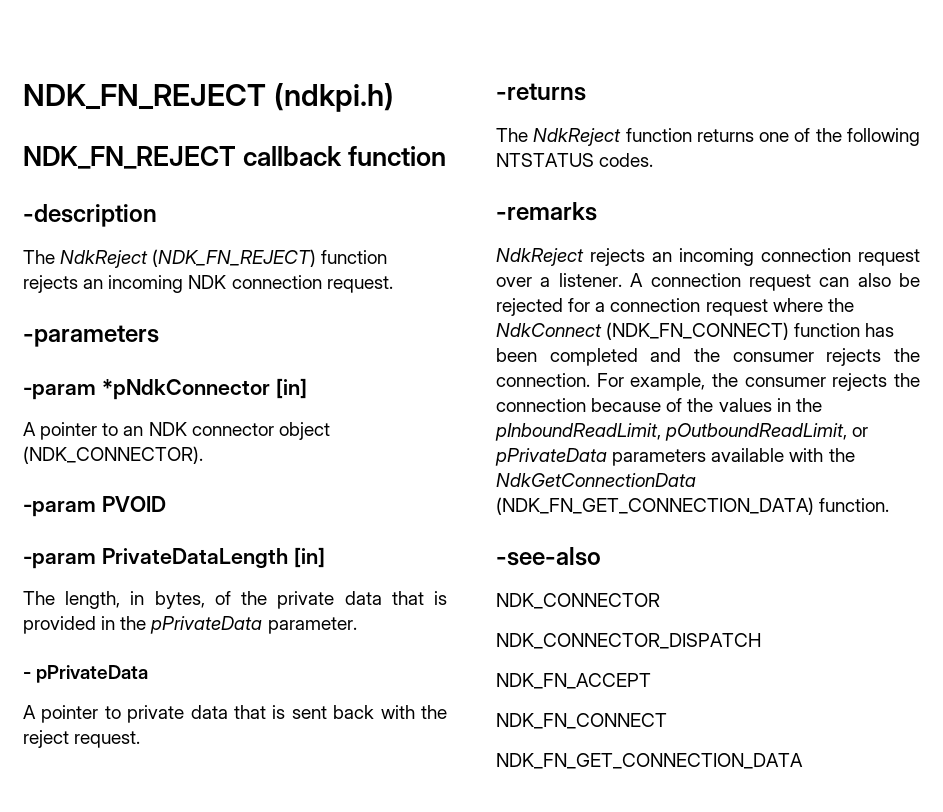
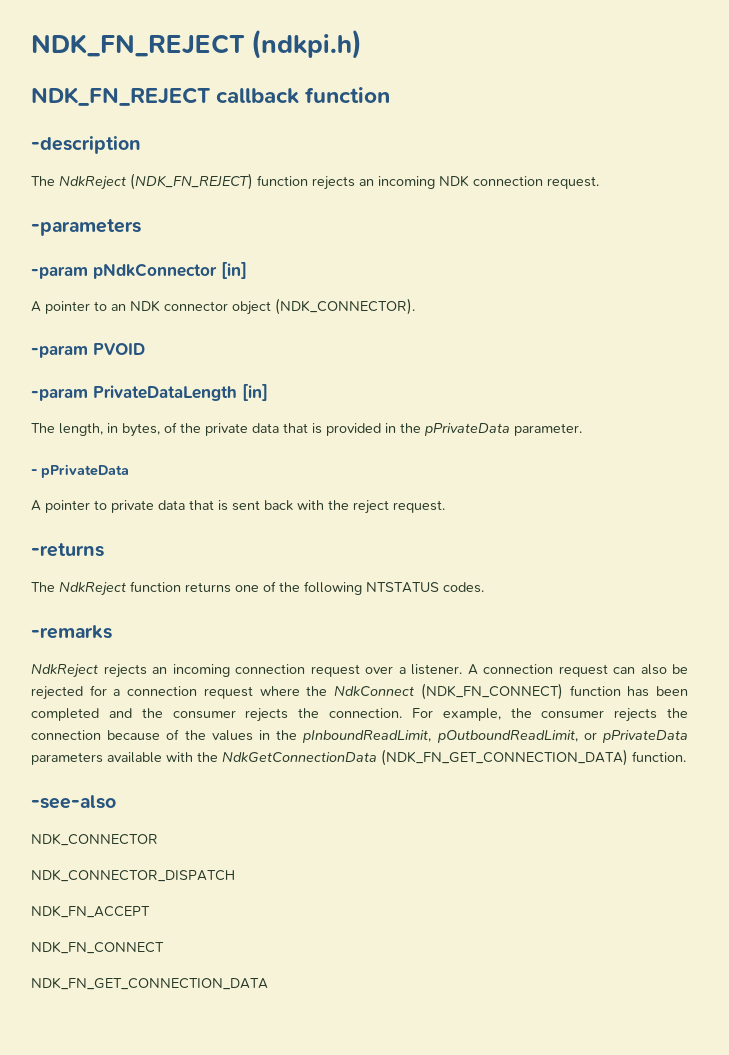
[101,379,270,400] *pNdkConnector -> [93,263,217,279] pNdkConnector

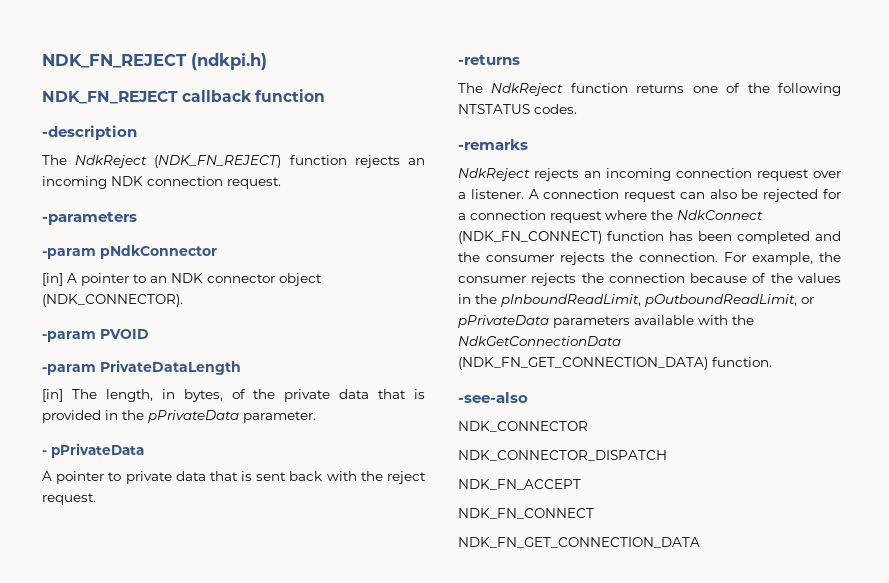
[221,262,247,279] [in] // -> [42,273,63,286] // [in]
[242,384,268,401] [in] // -> [42,389,63,402] // [in]

